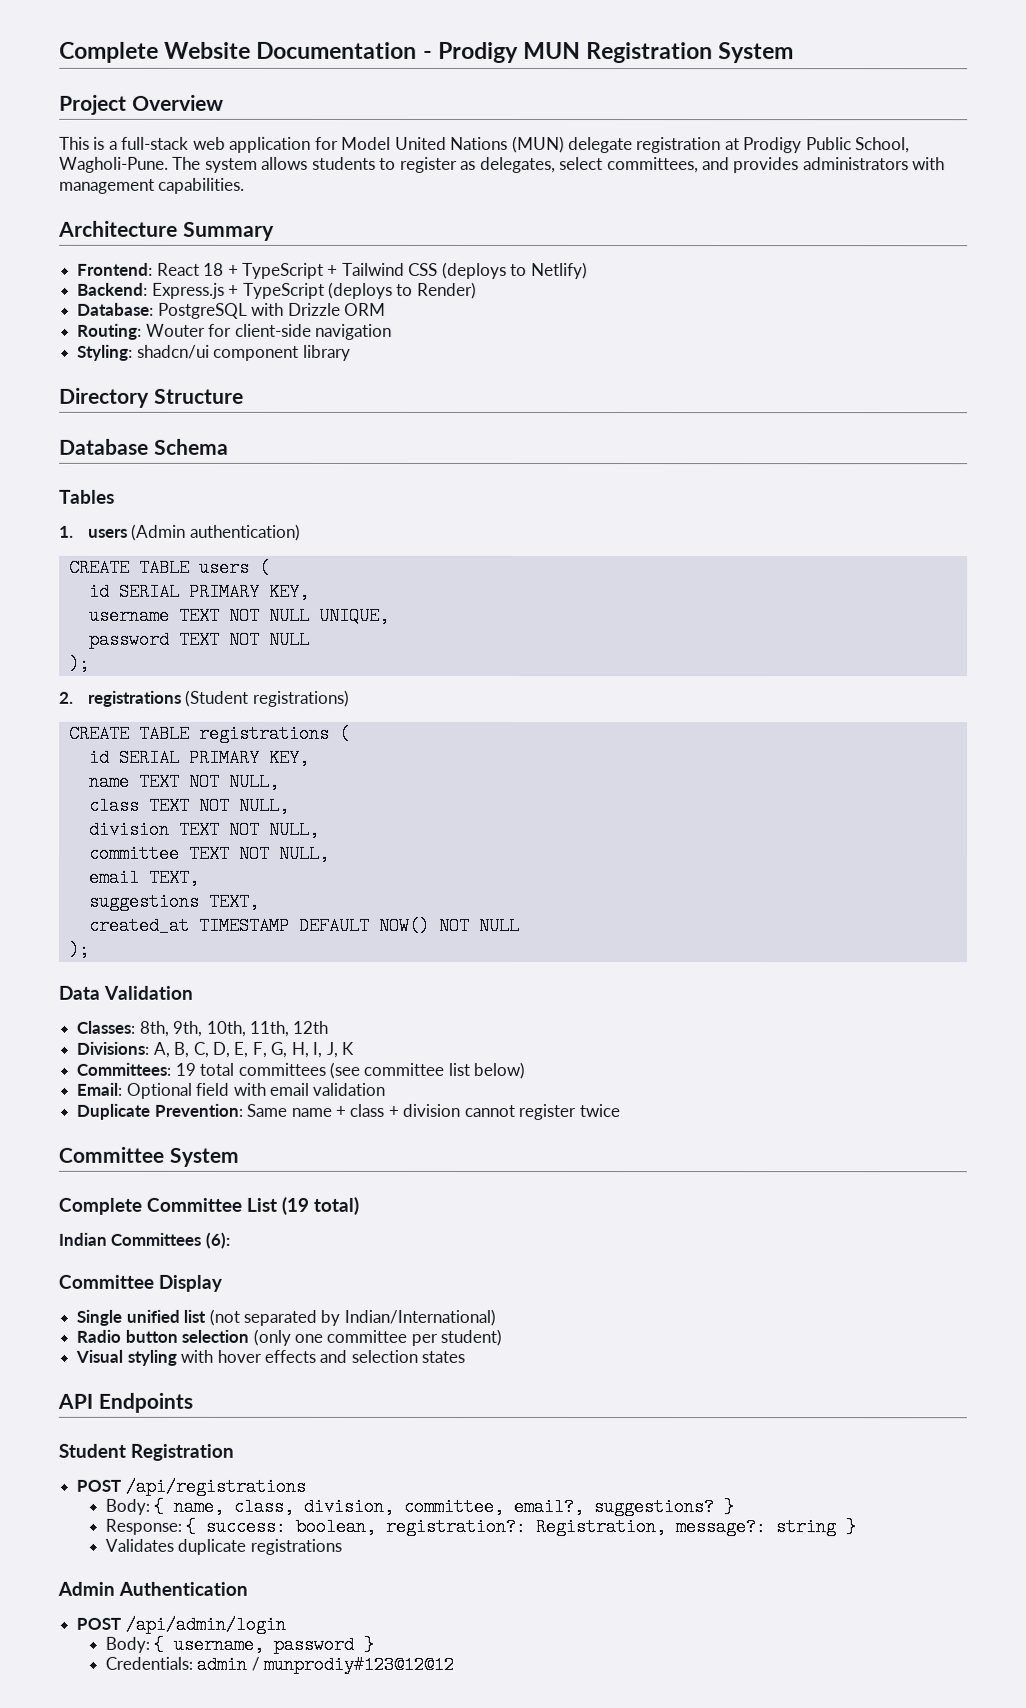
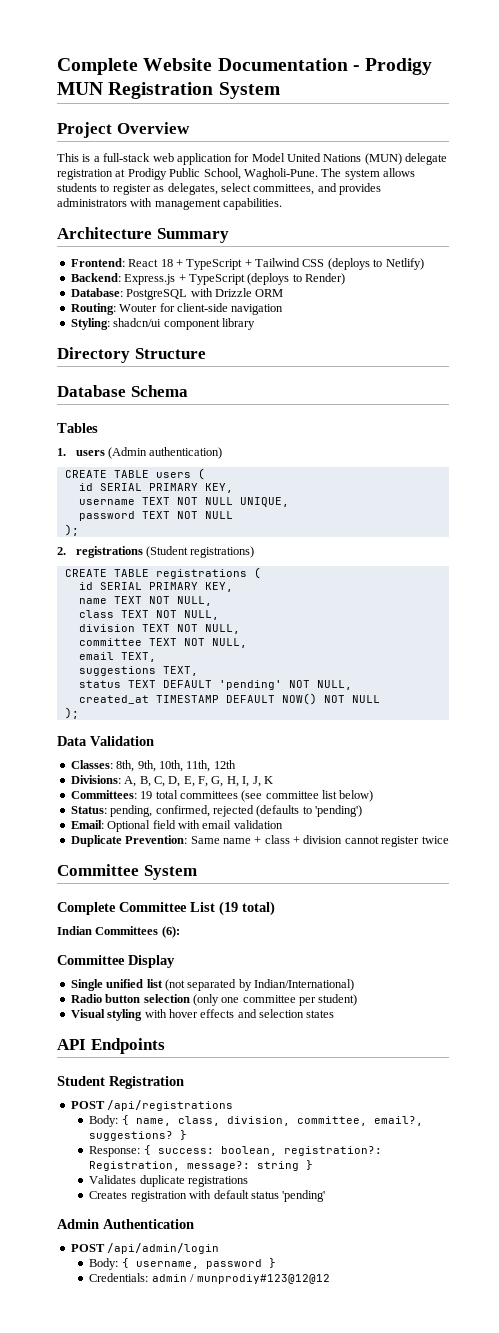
(259, 901) none -> [78,680,352,690] // status TEXT DEFAULT 'pending' NOT NULL,
(526, 1070) none -> [70,805,362,817] // Status: pending, confirmed, rejected (defaults to 'pending')
(342, 1546) none -> [89,1190,326,1202] // Creates registration with default status 'pending'

